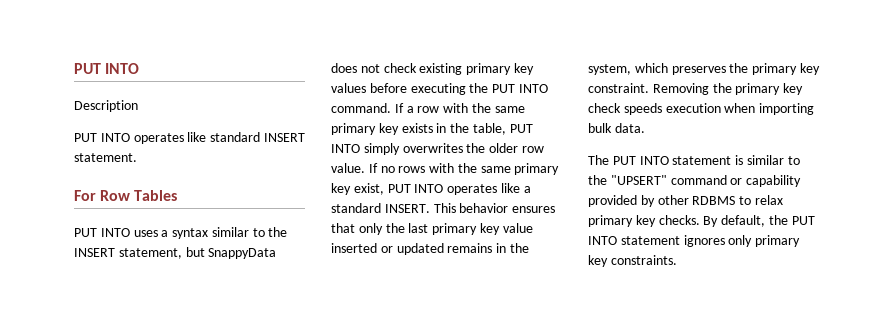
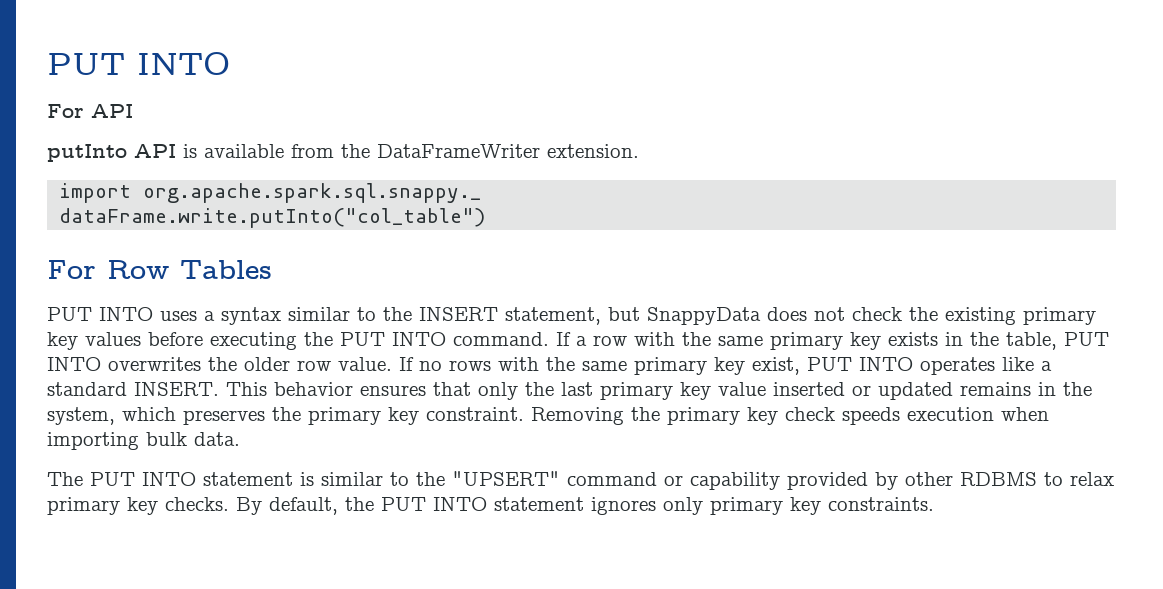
[74,100,138,112] [74,132,305,144] [74,153,137,162] Description // PUT INTO operates like standard INSERT statement. -> [47,104,133,118] [47,144,639,162] [59,183,482,203] [59,208,486,228] For API // putInto API is available from the DataFrameWriter extension. // import org.apache.spark.sql.snappy._ // dataFrame.write.putInto("col_table")
(417, 68) none -> [909,307,938,321] the
[363,143,400,155] simply -> (101, 364) none

